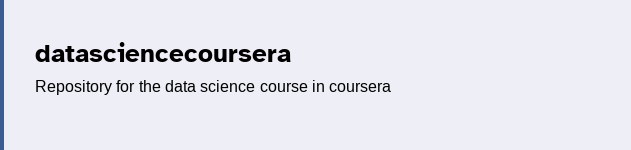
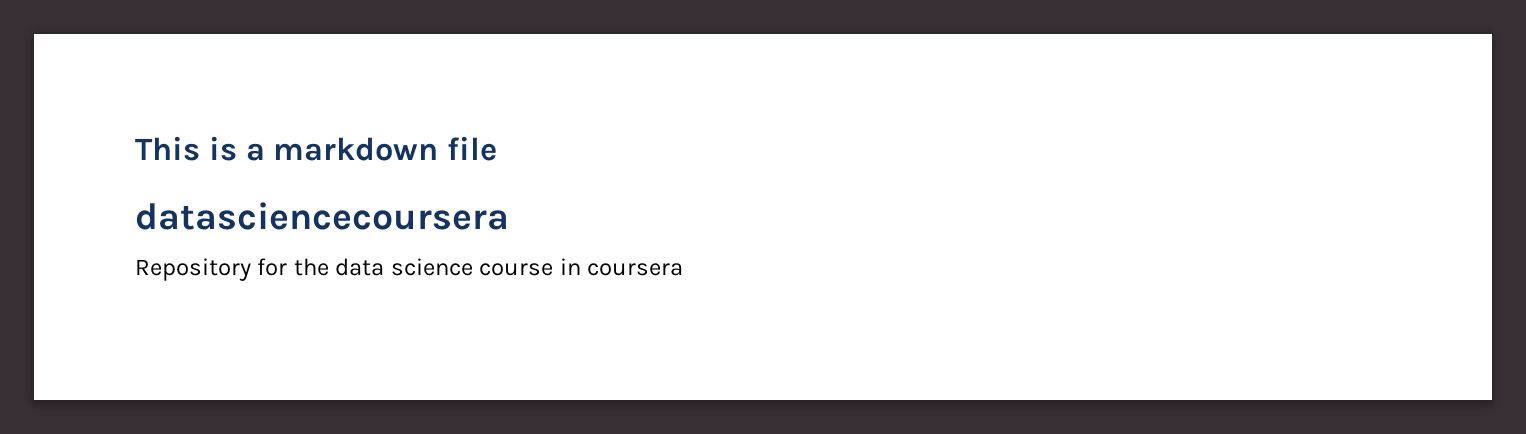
(35, 52) none -> [135,136,498,161] This is a markdown file //

